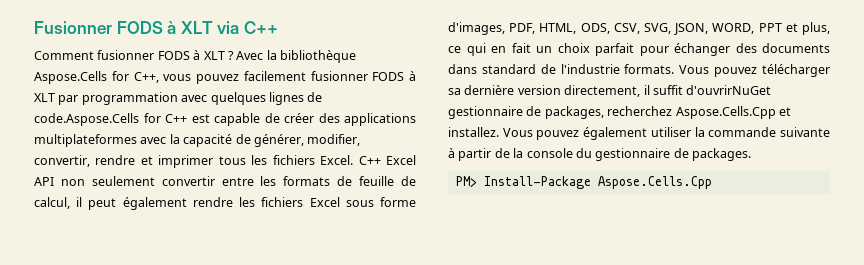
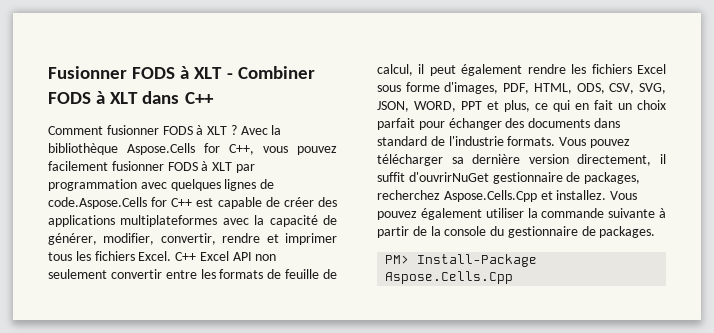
[217,21,240,34] via -> [226,66,315,79] [48,91,180,104] - Combiner FODS à XLT dans

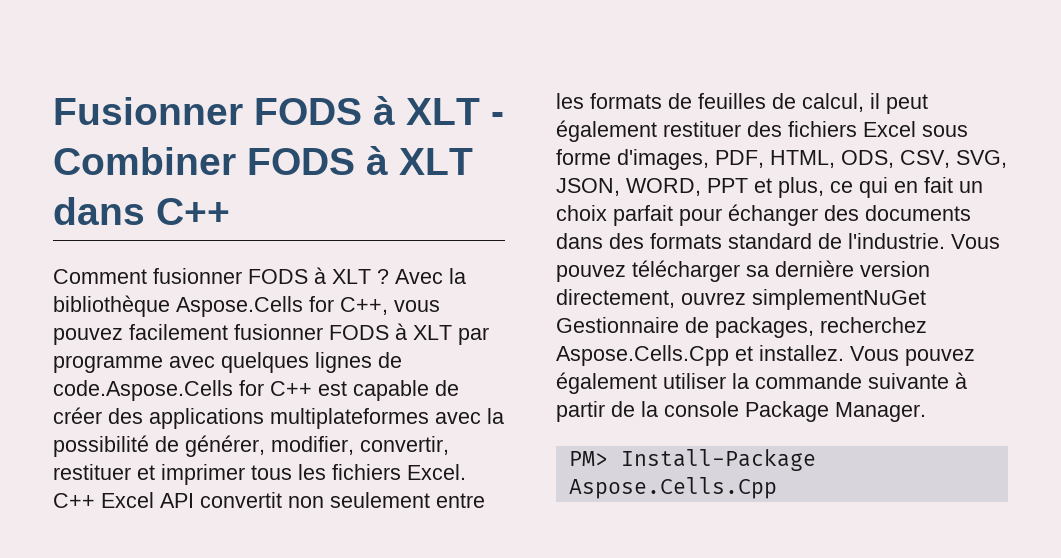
[48,179,137,191] programmation -> [53,355,163,373] programme
[269,215,318,227] capacité -> [53,435,149,457] possibilité
[222,233,261,243] rendre -> [53,464,131,480] restituer
(252, 256) none -> [200,492,282,508] convertit
[110,269,162,279] convertir -> (430, 500) none
[285,269,320,279] feuille -> [698,93,766,109] feuilles
[527,64,587,74] rendre les -> [663,121,782,137] restituer des
[377,136,556,146] standard de l'industrie formats. -> [609,233,945,249] des formats standard de l'industrie.
[660,154,666,164] [377,172,563,184] il suffit d'ouvrirNuGet gestionnaire -> [681,289,926,310] [556,317,679,333] ouvrez simplementNuGet Gestionnaire
[490,226,656,238] du gestionnaire de packages. -> [745,401,926,422] Package Manager.

